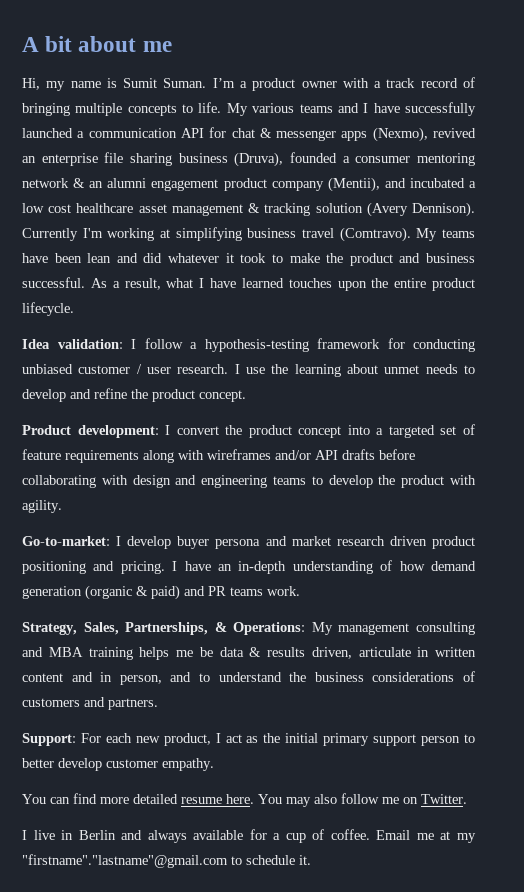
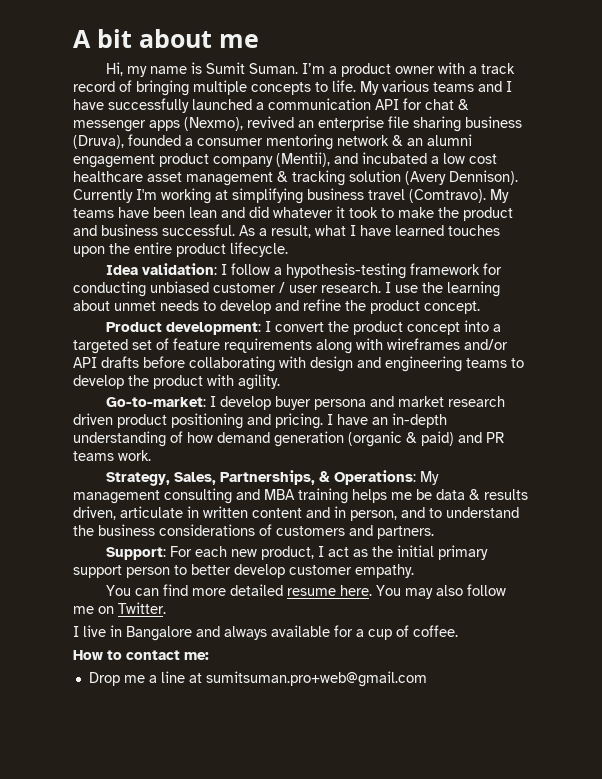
[78,830,116,840] Berlin -> [126,626,192,641] Bangalore
[376,830,477,843] [22,854,311,868] Email me at my "firstname"."lastname"@gmail.com to schedule it. -> [73,650,209,660] [88,671,427,687] // How to contact me: // Drop me a line at sumitsuman.pro+web@gmail.com

